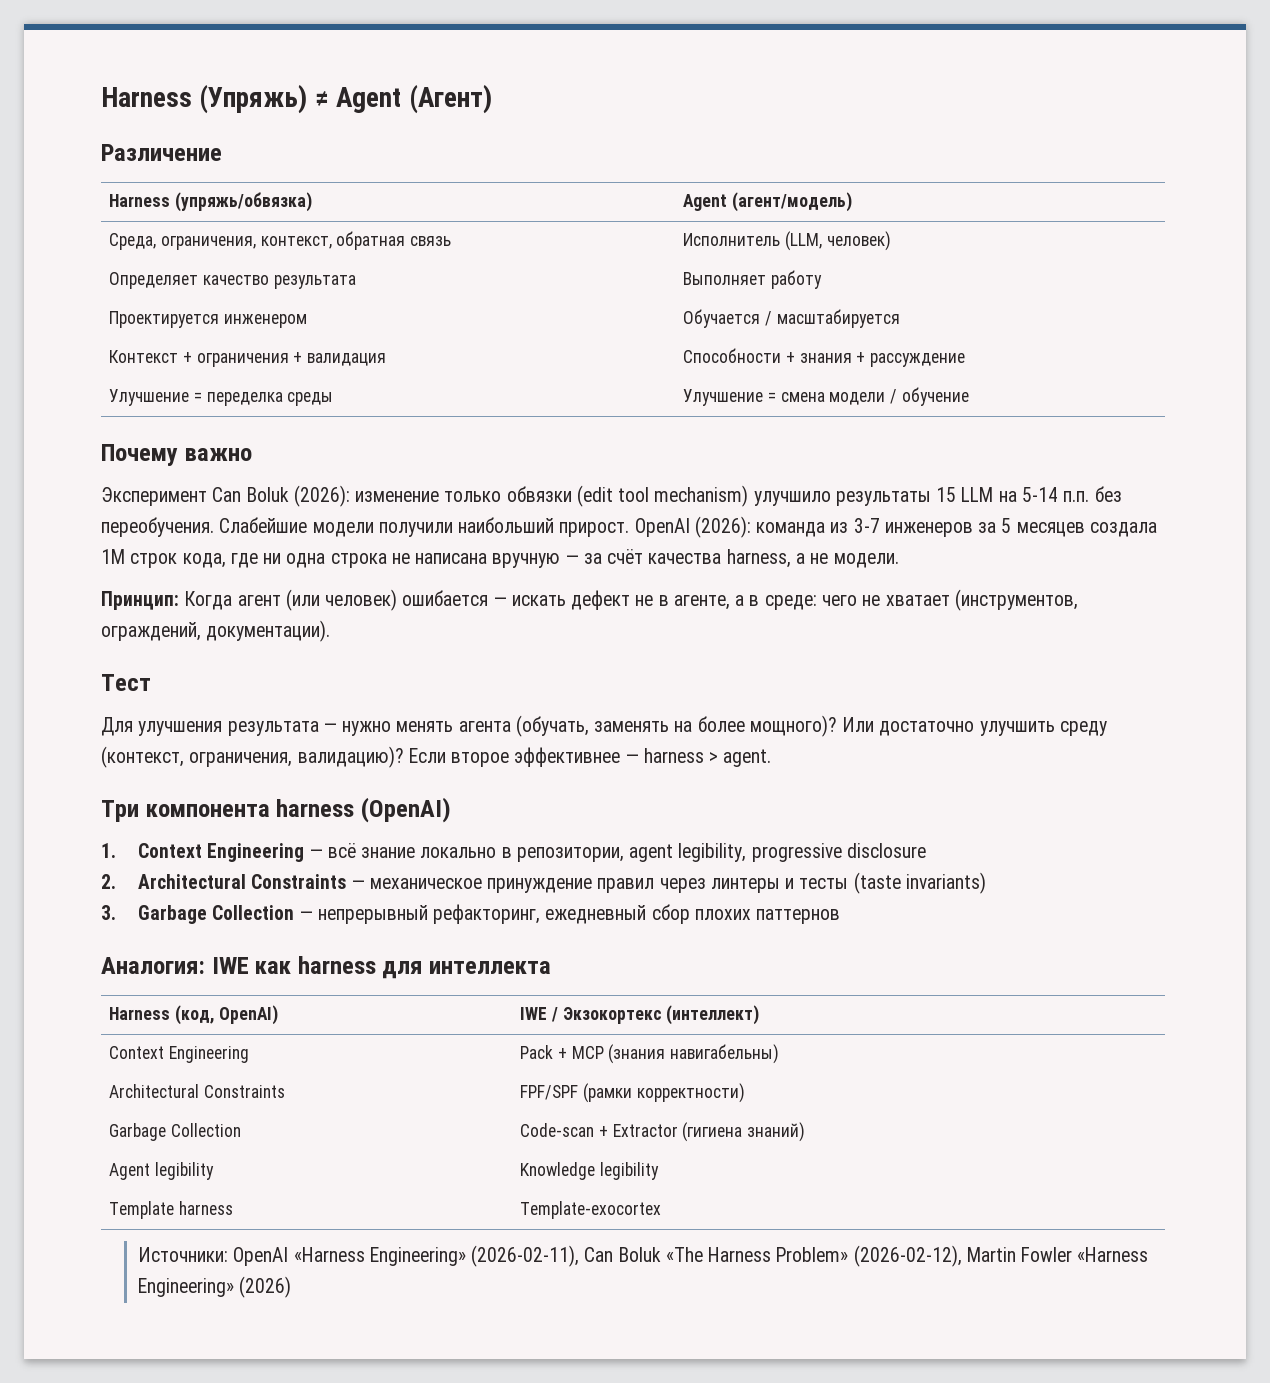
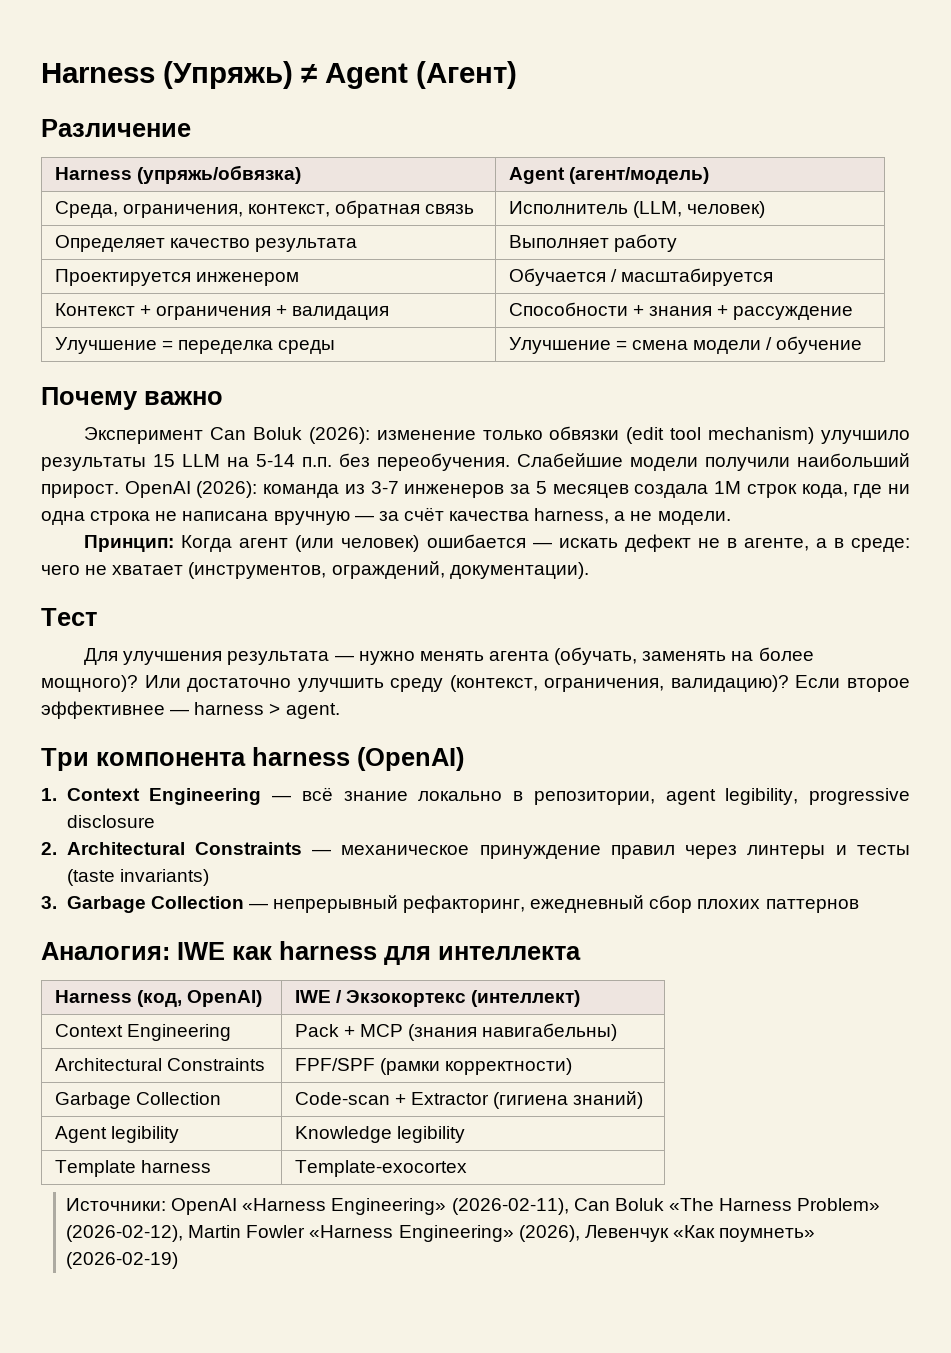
[239,1276,292,1298] (2026) -> [518,1225,816,1242] [66,1252,179,1269] (2026), Левенчук «Как поумнеть» (2026-02-19)

